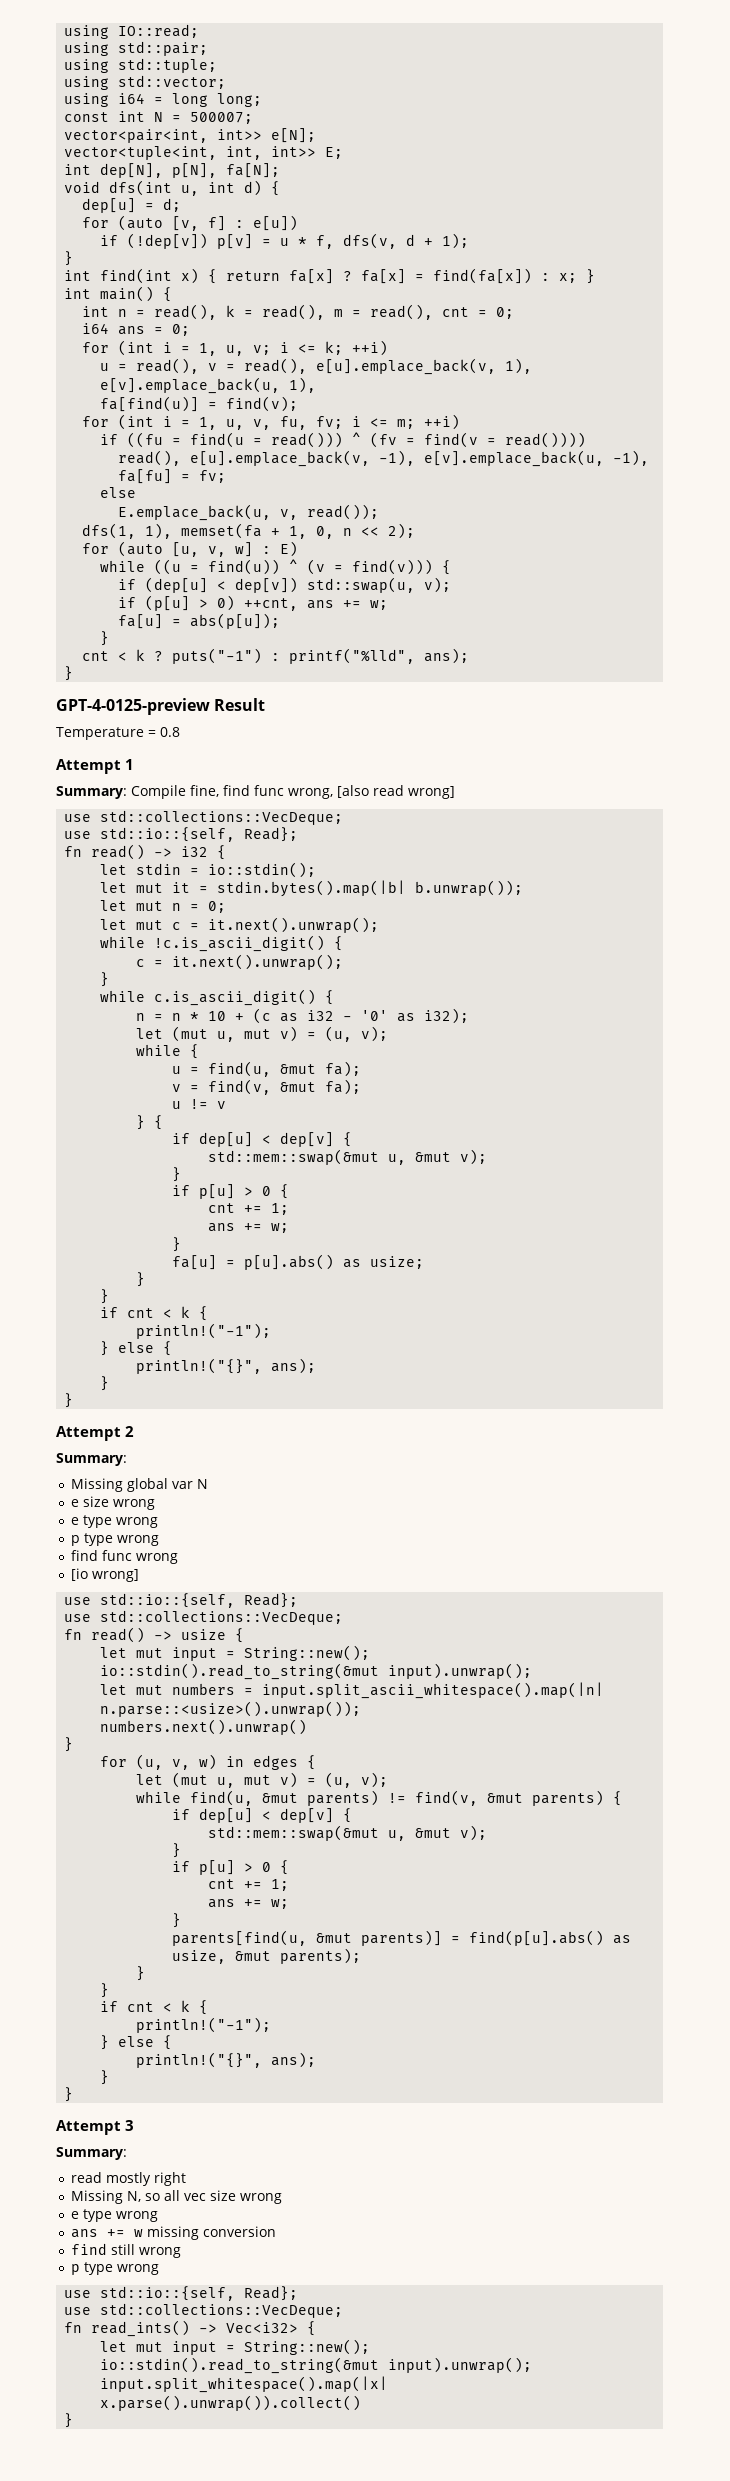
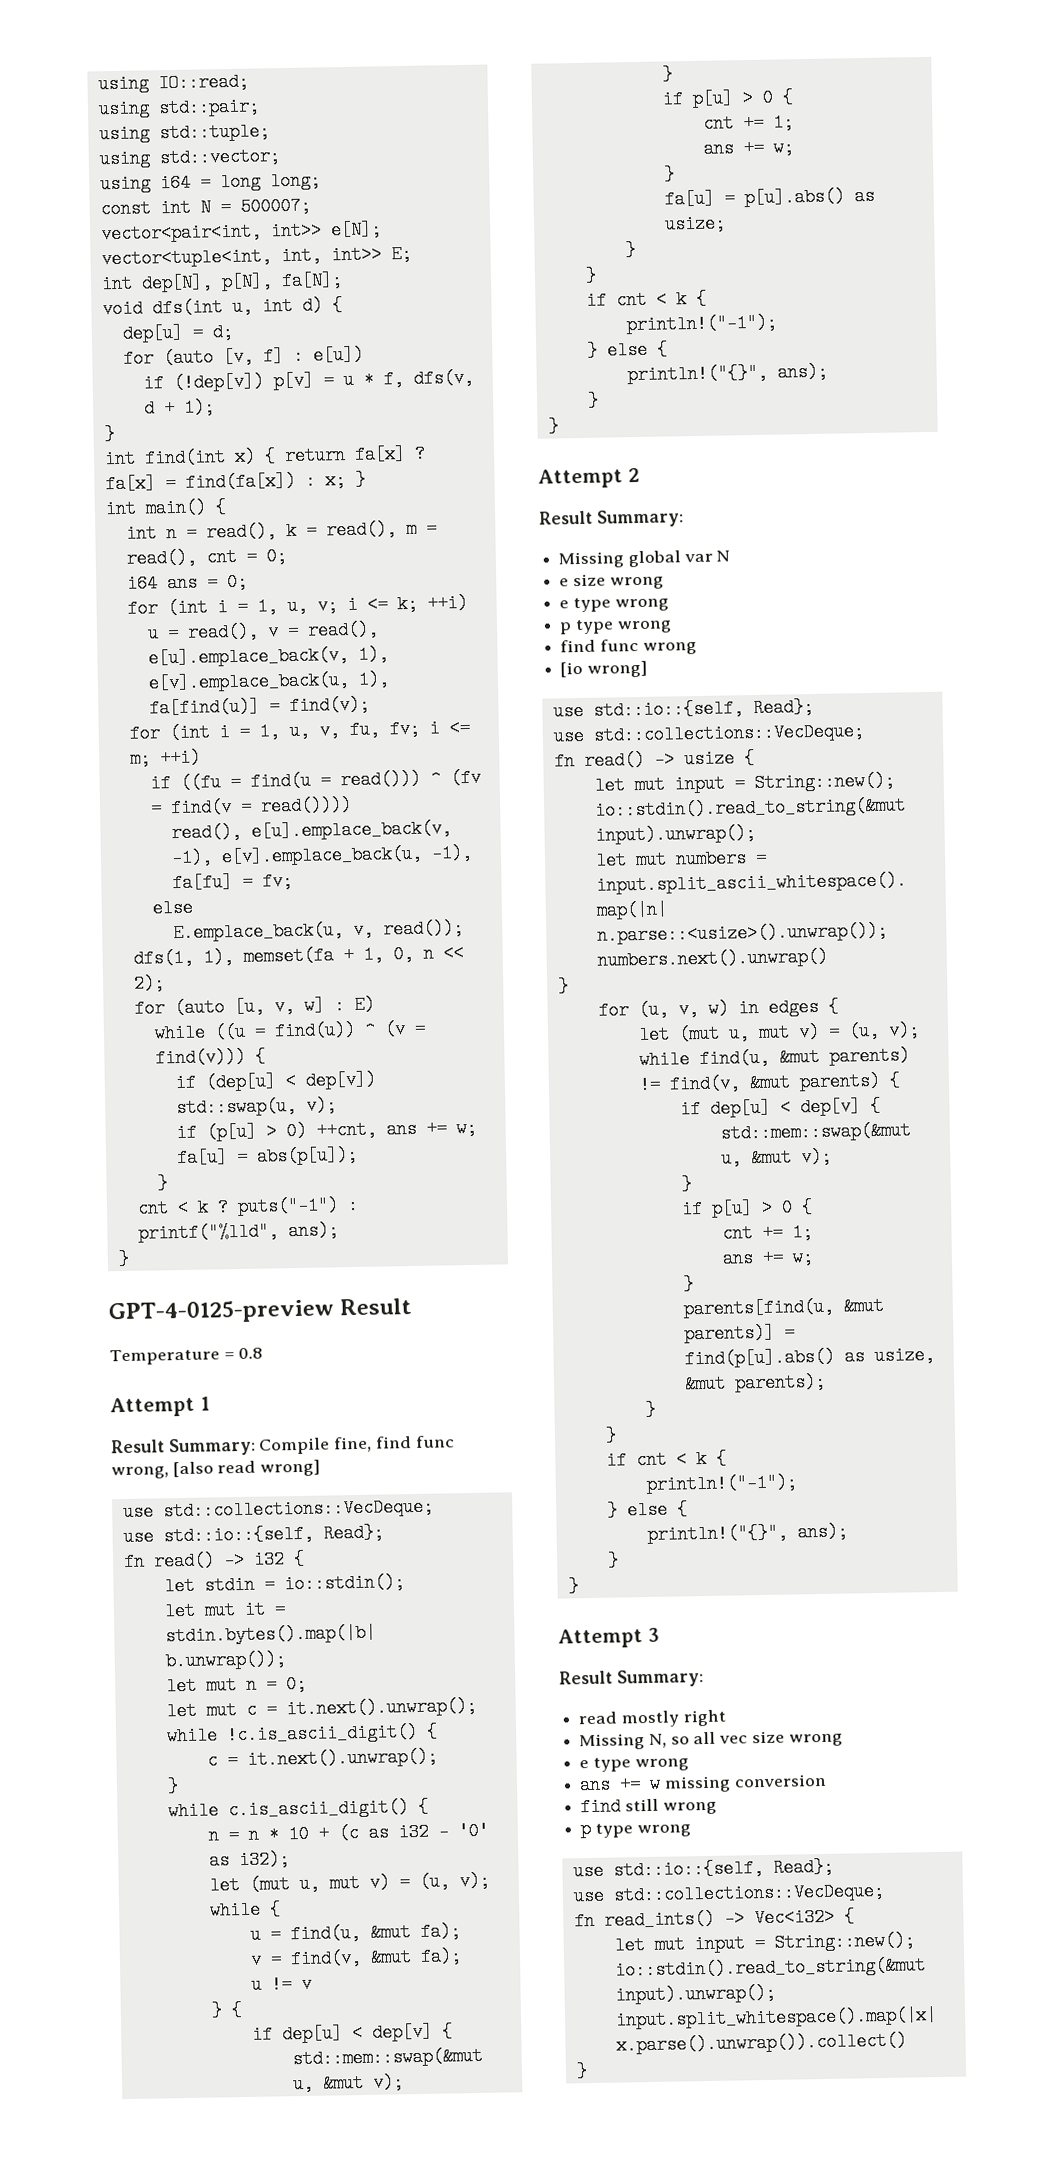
(134, 764) none -> [110,1439,165,1454] Result
(134, 1431) none -> [539,510,593,525] Result
(134, 2125) none -> [559,1670,613,1685] Result

